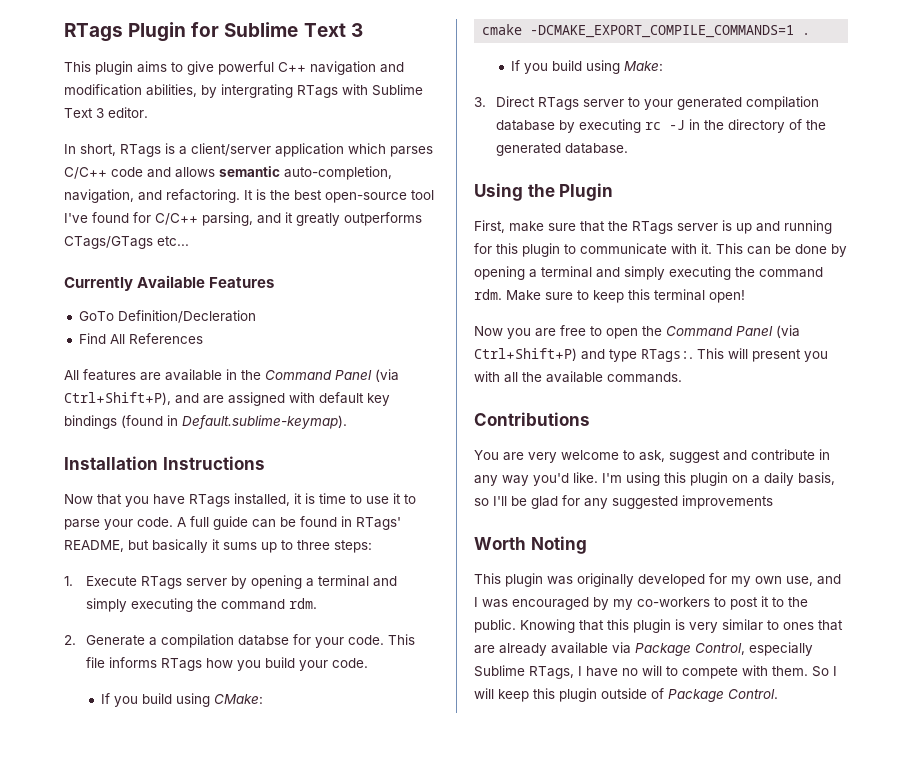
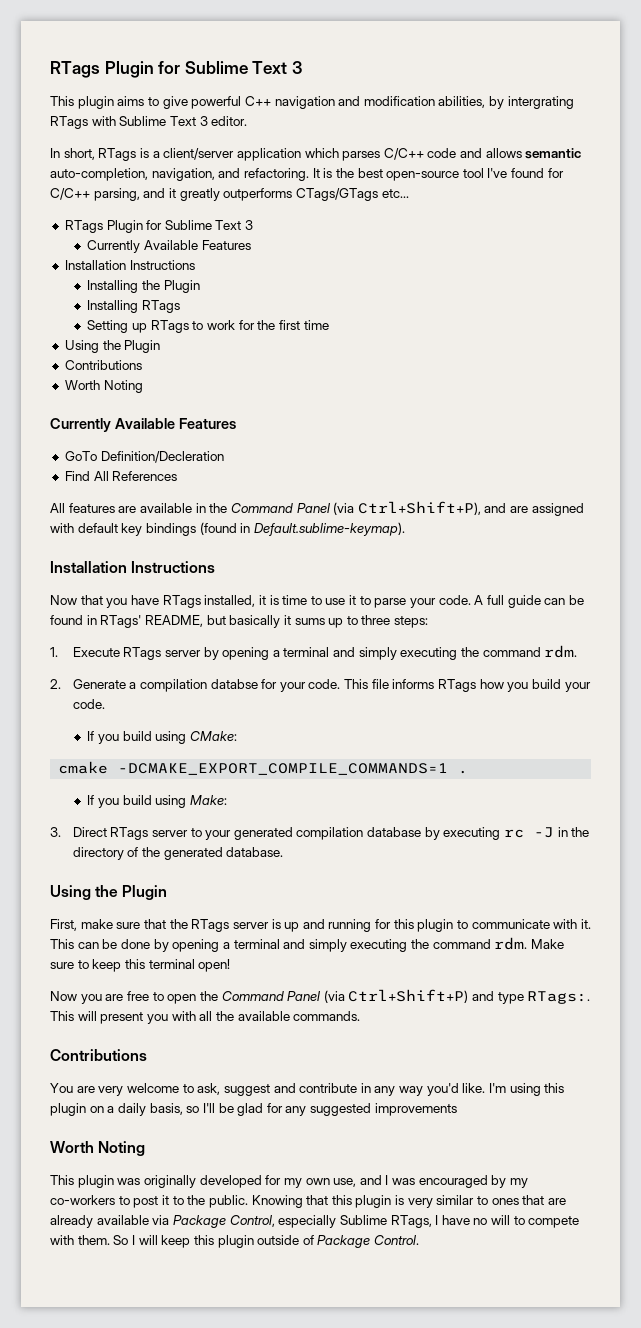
(189, 241) none -> [64,220,254,233] [87,240,251,253] [64,260,195,270] [87,280,200,293] [87,300,181,313] [87,320,329,333] [64,340,161,353] [64,360,142,370] [64,380,143,393] // RTags Plugin for Sublime Text 3 // Currently Available Features // Installation Instructions // Installing the Plugin // Installing RTags // Setting up RTags to work for the first time // Using the Plugin // Contributions // Worth Noting

